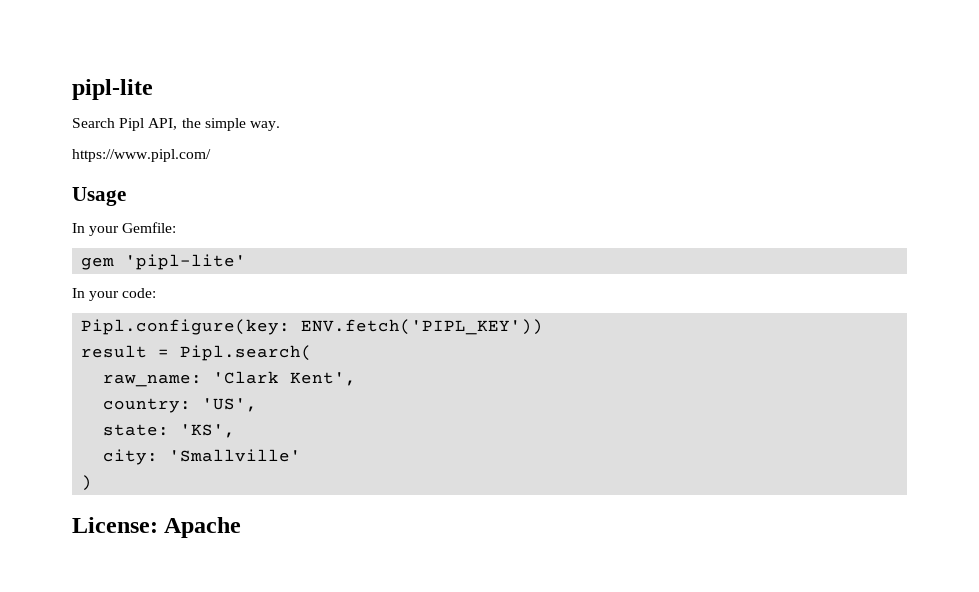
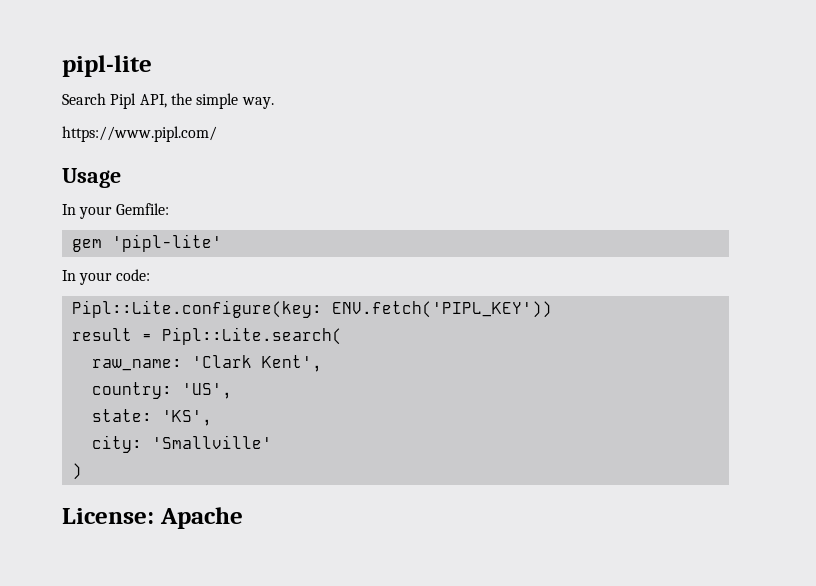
[81,319,291,335] Pipl.configure(key: -> [71,300,322,318] Pipl::Lite.configure(key:
[180,345,313,361] Pipl.search( -> [161,327,342,345] Pipl::Lite.search(

